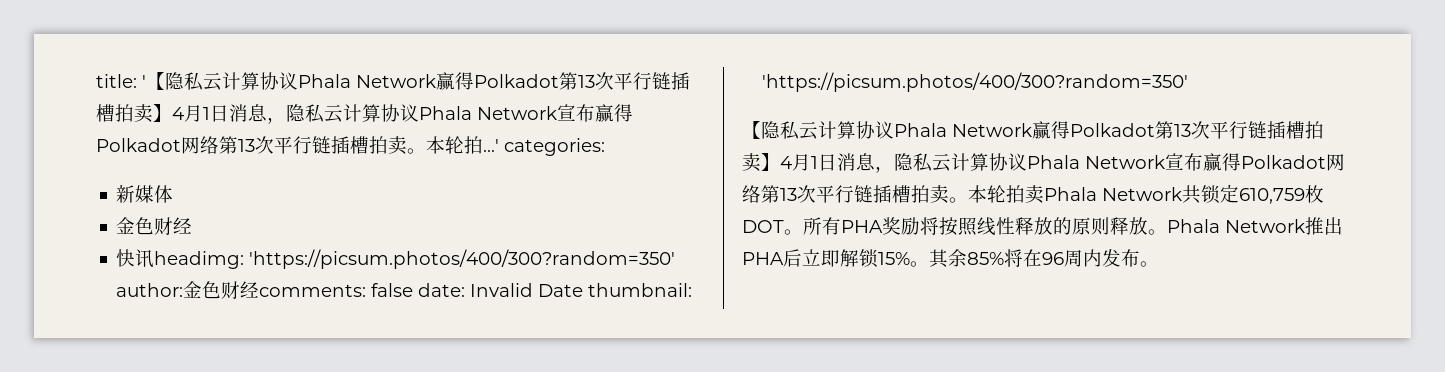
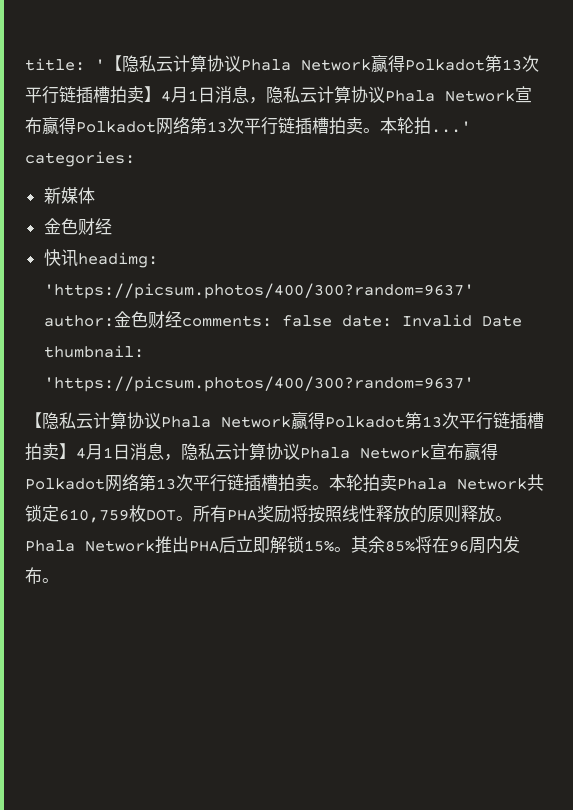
[249,249,676,269] 'https://picsum.photos/400/300?random=350' -> [43,283,474,299] 'https://picsum.photos/400/300?random=9637'
[762,72,1189,92] 'https://picsum.photos/400/300?random=350' -> [43,376,474,392] 'https://picsum.photos/400/300?random=9637'

